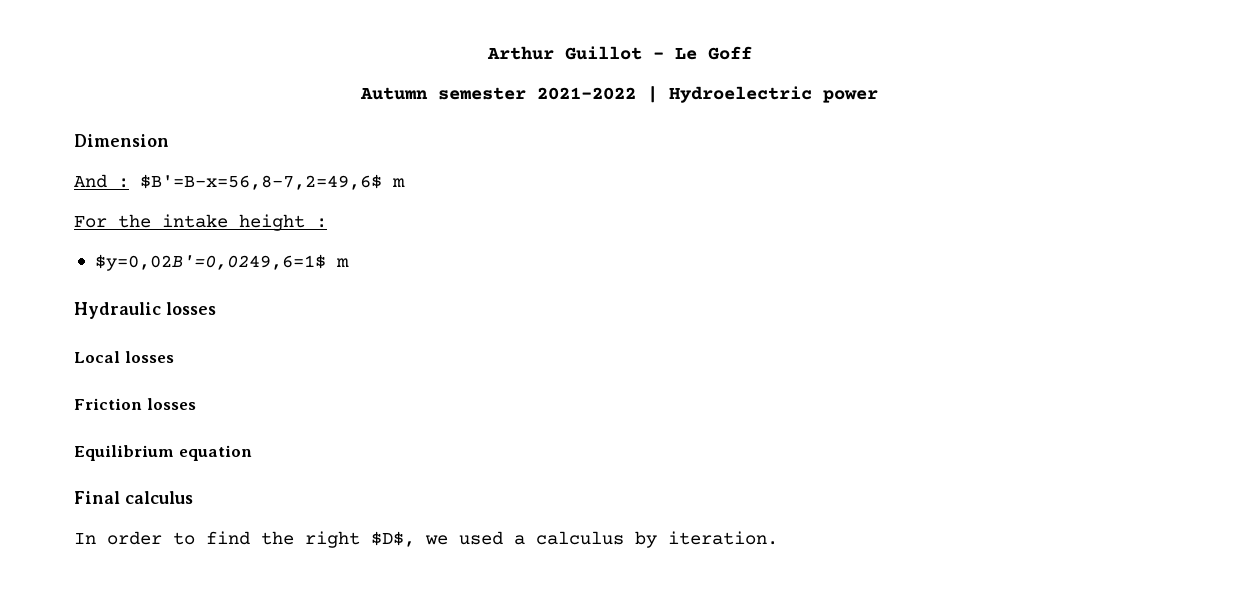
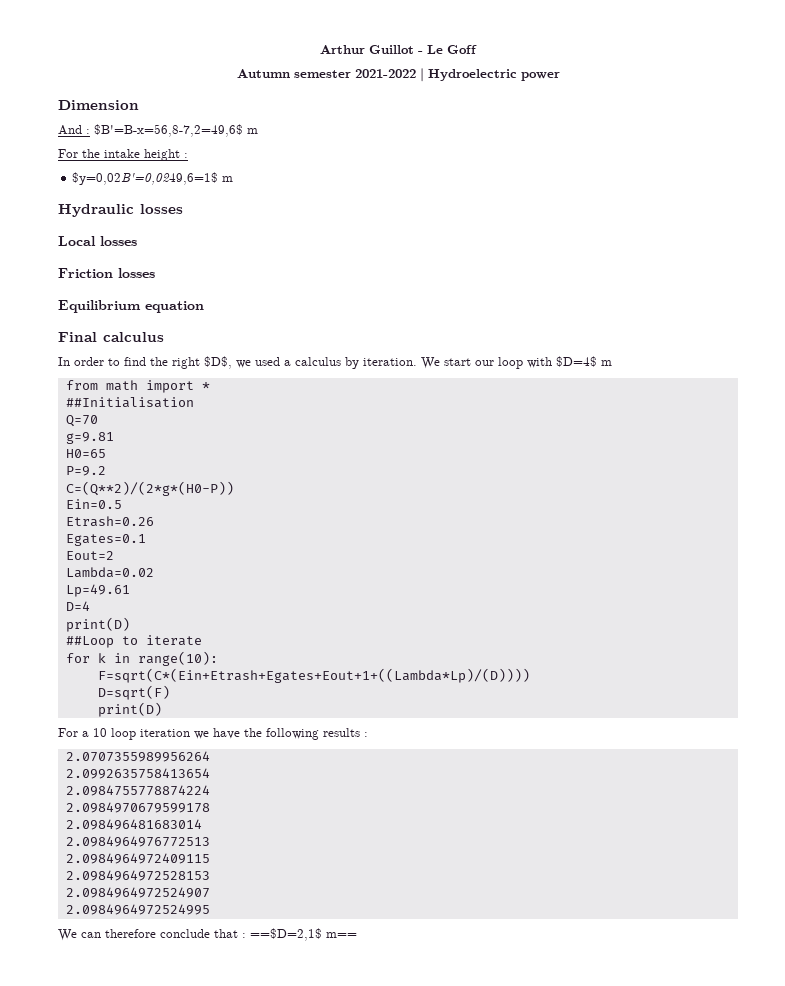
(778, 538) none -> [421,356,612,369] [65,380,210,393] [65,397,194,408] [65,415,98,427] [65,432,114,444] [65,449,106,458] [65,466,106,476] [65,481,234,496] [65,499,122,509] [65,516,154,527] [65,534,146,546] [65,551,114,560] [65,567,154,578] [65,584,130,597] [65,601,90,611] [65,617,130,632] [65,635,202,648] [65,651,218,666] [97,668,530,683] [97,685,170,700] [97,702,162,717] [58,728,368,740] [65,751,210,762] [65,768,210,779] [65,785,210,796] [65,802,210,813] [65,819,202,830] [65,836,210,847] [65,853,210,864] [65,870,210,881] [65,887,210,898] [65,904,210,915] [58,928,357,941] We start our loop with $D=4$ m // from math import * // ##Initialisation // Q=70 // g=9.81 // H0=65 // P=9.2 // C=(Q**2)/(2*g*(H0-P)) // Ein=0.5 // Etrash=0.26 // Egates=0.1 // Eout=2 // Lambda=0.02 // Lp=49.61 // D=4 // print(D) // ##Loop to iterate // for k in range(10): // F=sqrt(C*(Ein+Etrash+Egates+Eout+1+((Lambda*Lp)/(D)))) // D=sqrt(F) // print(D) // For a 10 loop iteration we have the following results : // 2.0707355989956264 // 2.0992635758413654 // 2.0984755778874224 // 2.0984970679599178 // 2.098496481683014 // 2.0984964976772513 // 2.0984964972409115 // 2.0984964972528153 // 2.0984964972524907 // 2.0984964972524995 // We can therefore conclude that : ==$D=2,1$ m==

